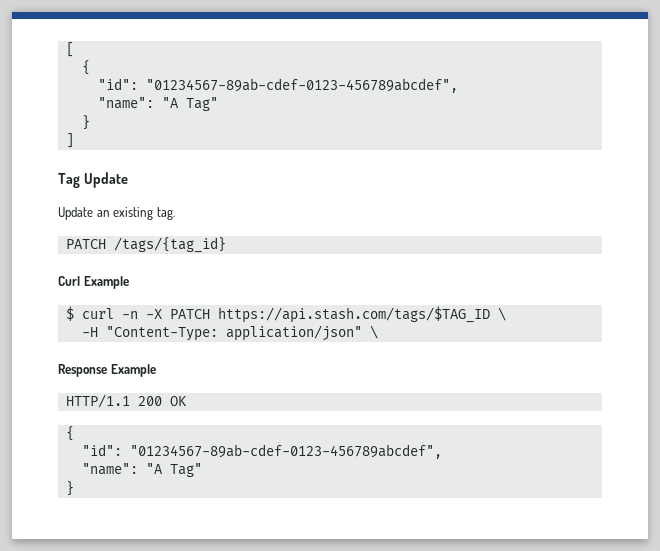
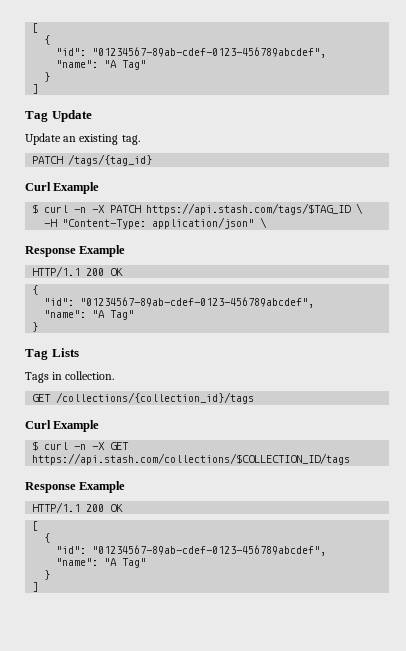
(74, 488) none -> [25,348,79,360] [25,371,115,383] [32,392,255,404] [25,420,100,432] [32,441,130,451] [32,453,351,465] [25,481,126,493] [32,502,124,513] [32,521,39,531] [44,533,51,543] [56,545,327,556] [56,558,147,568] [44,570,51,580] [32,582,39,592] // Tag Lists // Tags in collection. // GET /collections/{collection_id}/tags // Curl Example // $ curl -n -X GET https://api.stash.com/collections/$COLLECTION_ID/tags // Response Example // HTTP/1.1 200 OK // [ // { // "id": "01234567-89ab-cdef-0123-456789abcdef", // "name": "A Tag" // } // ]

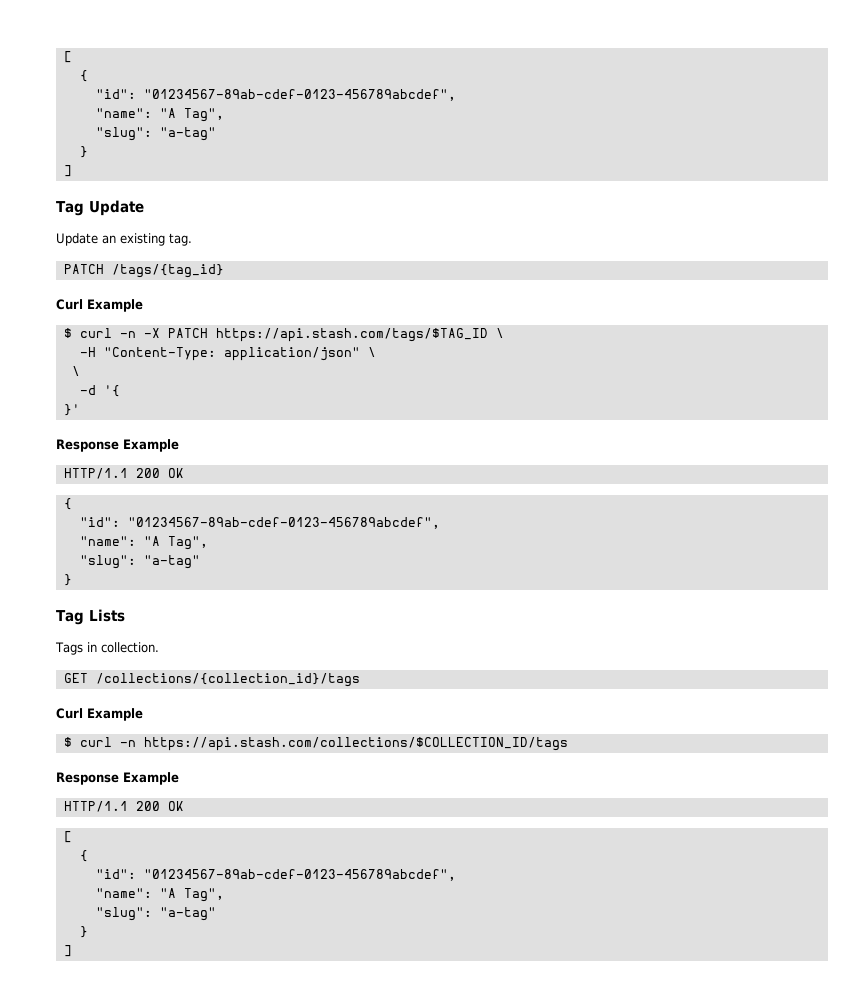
[32,23,39,33] [44,35,51,45] [56,47,327,58] [56,60,147,70] [ // { // "id": "01234567-89ab-cdef-0123-456789abcdef", // "name": "A Tag" -> [63,51,72,63] [79,70,88,82] [95,89,456,101] [95,108,224,122] [95,127,216,141] [ // { // "id": "01234567-89ab-cdef-0123-456789abcdef", // "name": "A Tag", // "slug": "a-tag"
(268, 222) none -> [71,366,80,376] [79,385,120,397] [63,404,80,416] // \ // -d '{ // }'
[110,310,135,320] Tag" -> [167,536,208,550] [79,555,200,569] Tag", // "slug": "a-tag"
[92,442,130,450] -X GET -> (136, 743) none
[122,558,147,568] Tag" -> [183,888,224,902] [95,907,216,921] Tag", // "slug": "a-tag"

